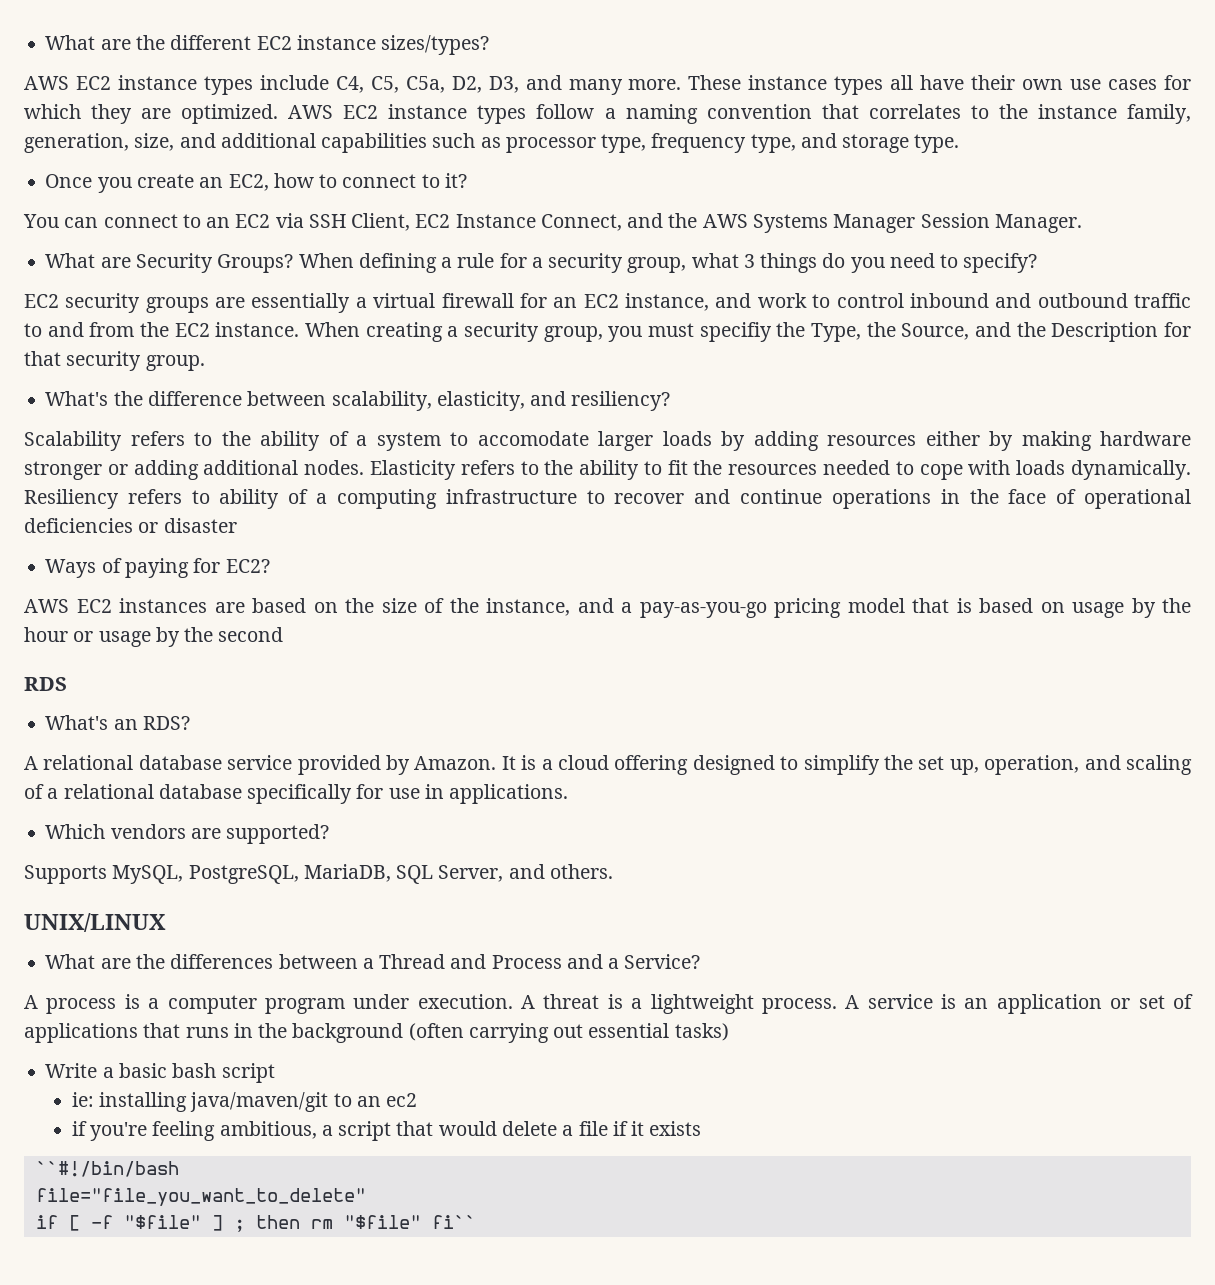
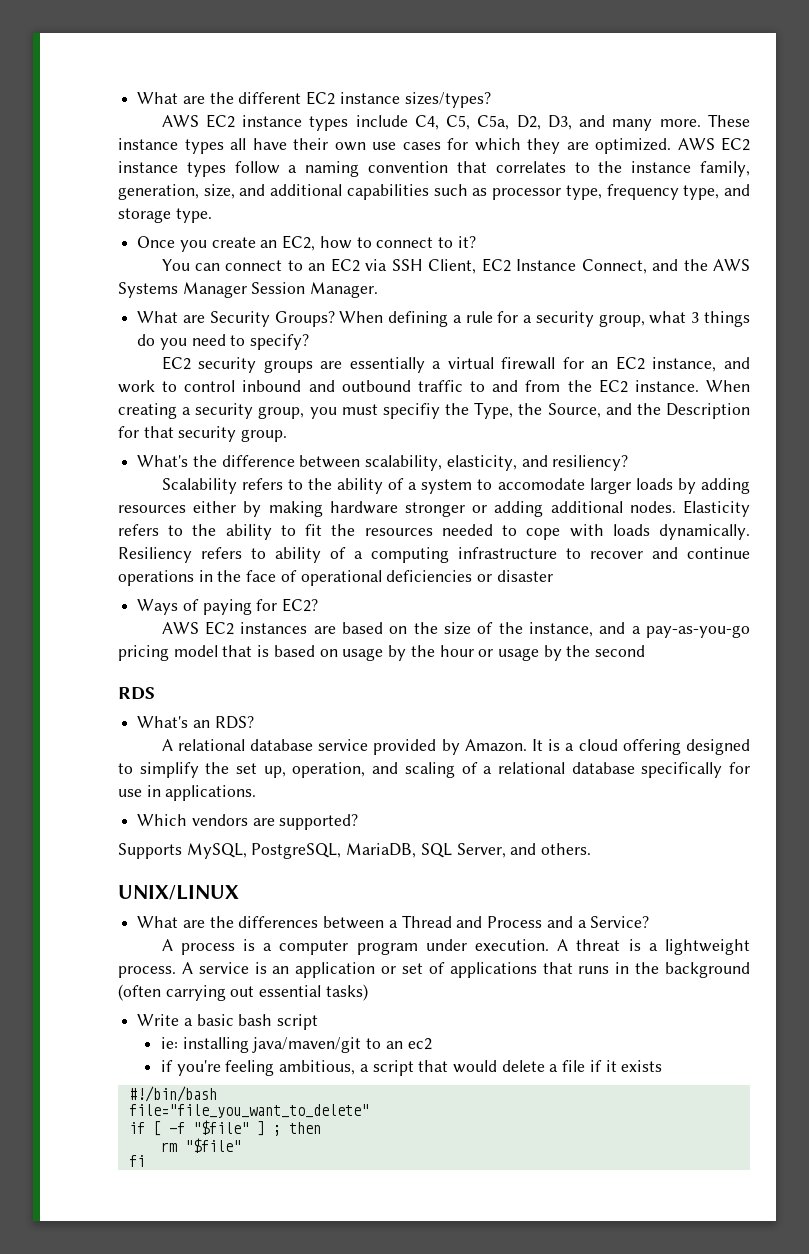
[35,1161,179,1177] ``#!/bin/bash -> [128,1086,217,1102] #!/bin/bash
(300, 1222) none -> (321, 1128) //
[431,1215,476,1229] fi`` -> [128,1155,145,1167] // fi

